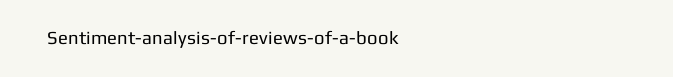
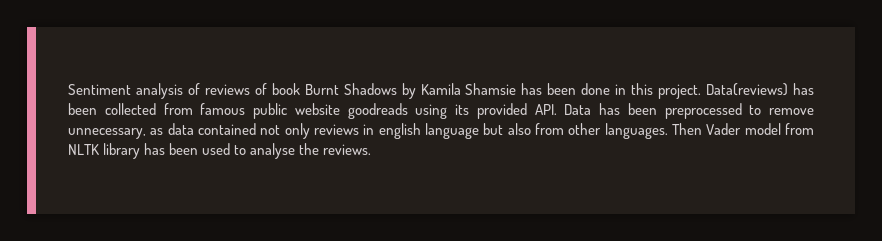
[47,30,399,48] Sentiment-analysis-of-reviews-of-a-book -> [68,83,815,99] [68,103,814,119] [68,123,815,139] [68,143,372,159] Sentiment analysis of reviews of book Burnt Shadows by Kamila Shamsie has been done in this project. Data(reviews) has been collected from famous public website goodreads using its provided API. Data has been preprocessed to remove unnecessary, as data contained not only reviews in english language but also from other languages. Then Vader model from NLTK library has been used to analyse the reviews.

